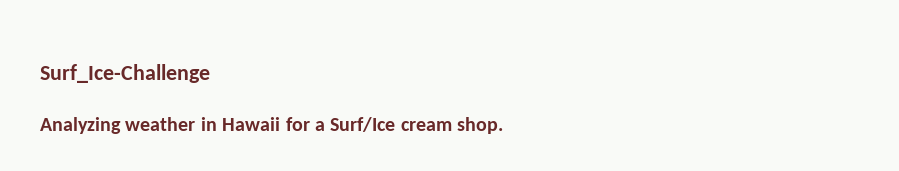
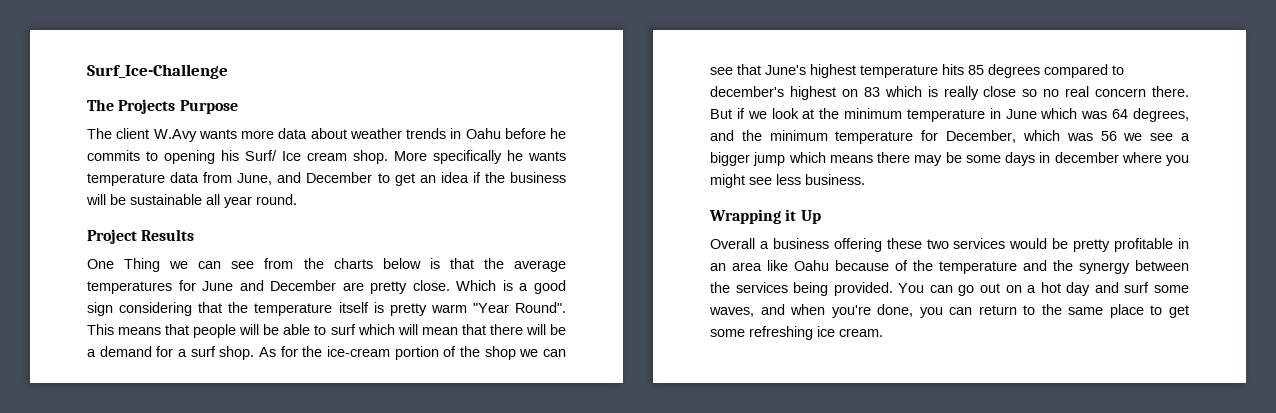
[40,117,504,134] Analyzing weather in Hawaii for a Surf/Ice cream shop. -> [87,99,238,114] [87,128,566,142] [87,150,566,164] [87,172,566,186] [86,194,297,208] [87,229,195,244] [87,258,566,272] [87,280,566,294] [87,302,567,316] [87,324,566,338] [87,346,567,360] [710,64,1124,78] [710,86,1189,100] [710,108,1189,122] [710,130,1190,144] [710,152,1189,166] [710,174,865,188] [709,209,821,224] [710,238,1189,252] [710,260,1189,274] [710,282,1189,296] [709,304,1189,318] [710,326,883,340] The Projects Purpose // The client W.Avy wants more data about weather trends in Oahu before he commits to opening his Surf/ Ice cream shop. More specifically he wants temperature data from June, and December to get an idea if the business will be sustainable all year round. // Project Results // One Thing we can see from the charts below is that the average temperatures for June and December are pretty close. Which is a good sign considering that the temperature itself is pretty warm "Year Round". This means that people will be able to surf which will mean that there will be a demand for a surf shop. As for the ice-cream portion of the shop we can see that June's highest temperature hits 85 degrees compared to december's highest on 83 which is really close so no real concern there. But if we look at the minimum temperature in June which was 64 degrees, and the minimum temperature for December, which was 56 we see a bigger jump which means there may be some days in december where you might see less business. // Wrapping it Up // Overall a business offering these two services would be pretty profitable in an area like Oahu because of the temperature and the synergy between the services being provided. You can go out on a hot day and surf some waves, and when you're done, you can return to the same place to get some refreshing ice cream.

